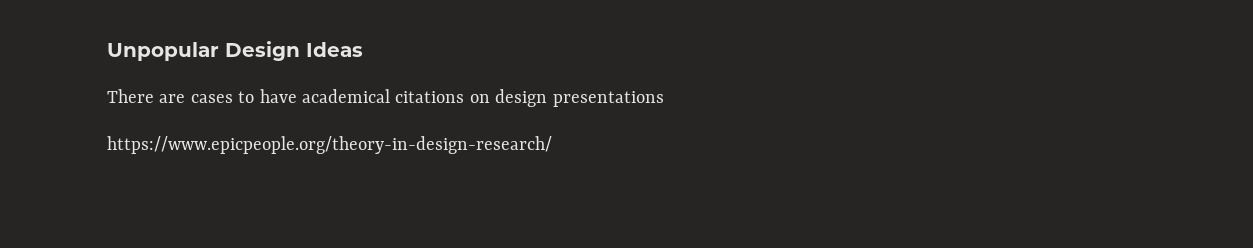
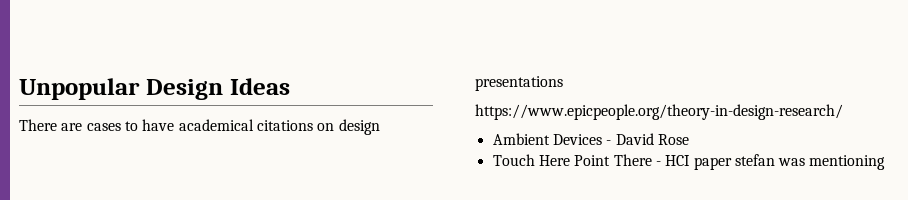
(552, 145) none -> [492,133,689,145] [492,154,886,170] // Ambient Devices - David Rose // Touch Here Point There - HCI paper stefan was mentioning

